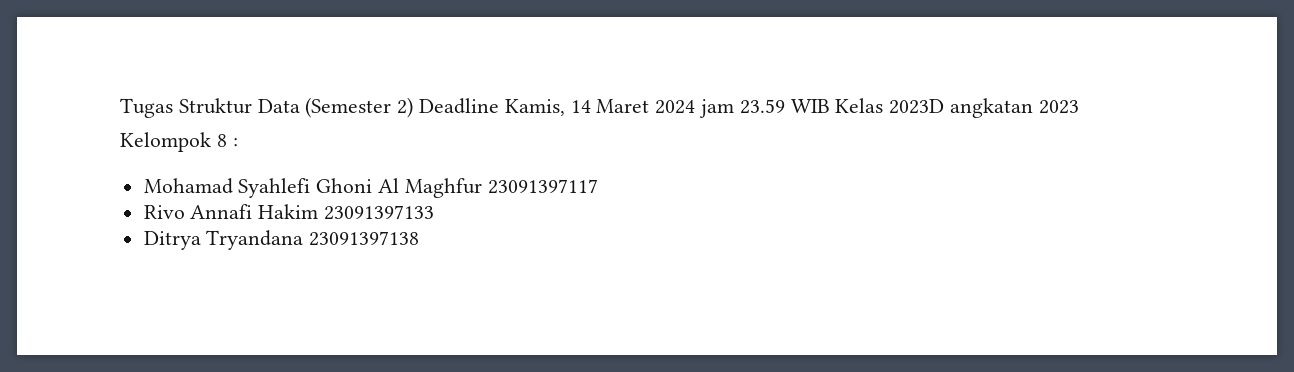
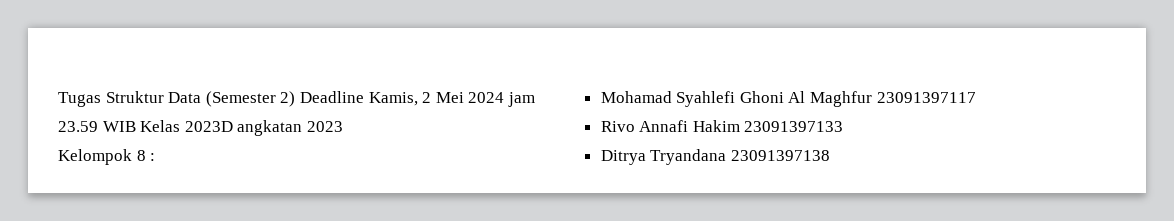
[570,99,650,113] 14 Maret -> [422,92,464,103] 2 Mei

